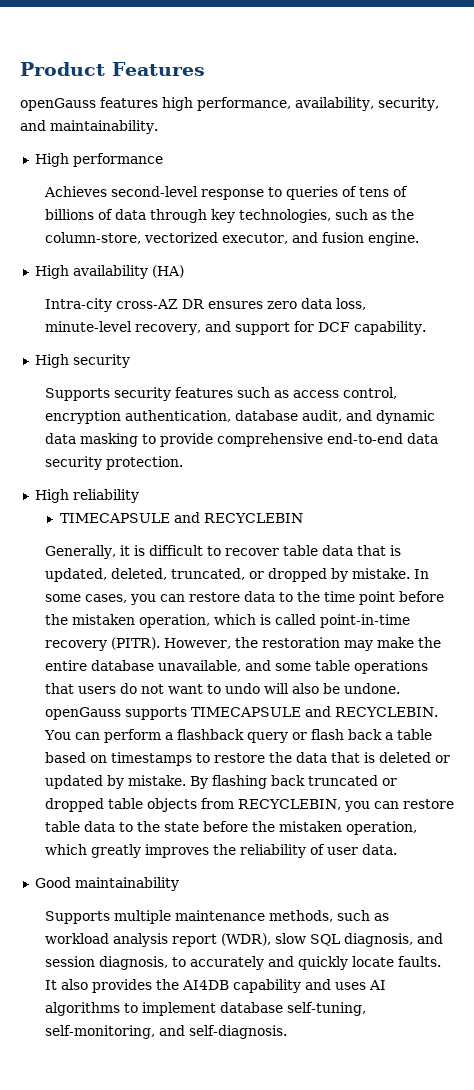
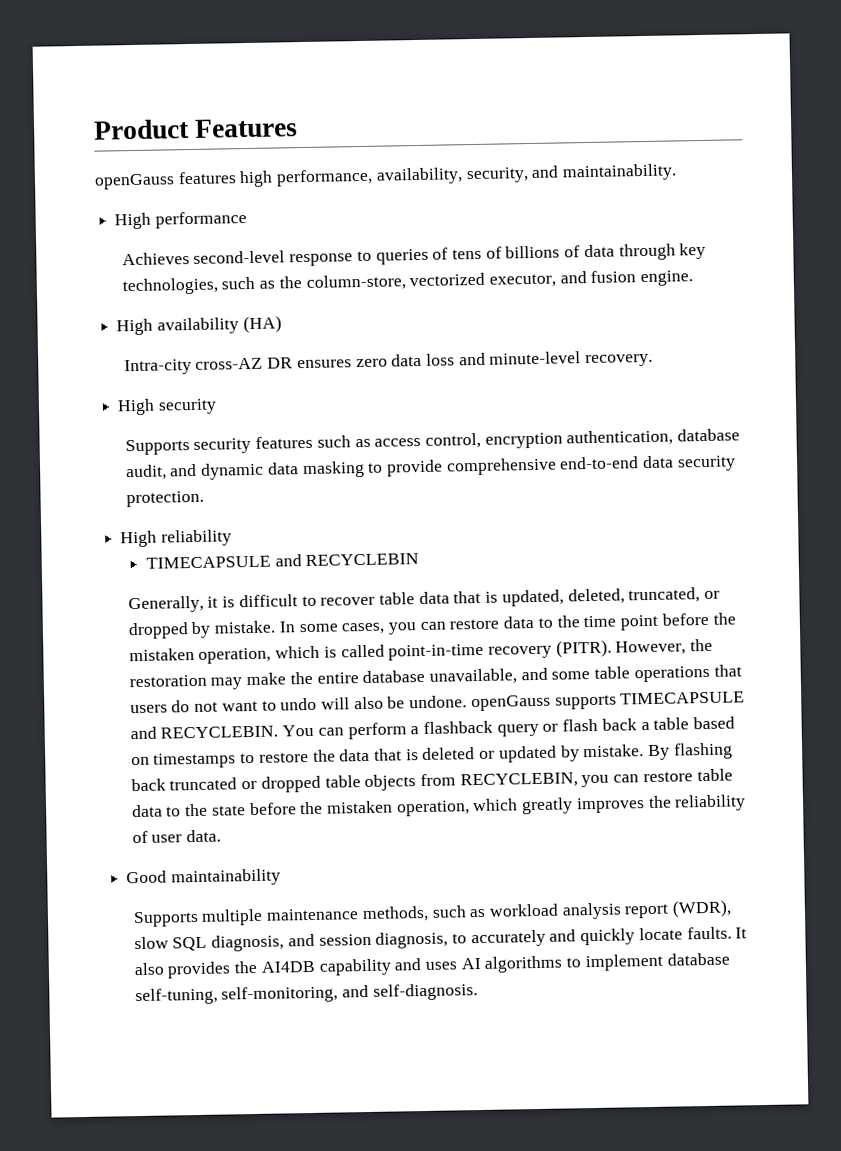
[335,298,366,310] [44,321,426,335] loss, minute-level recovery, and support for DCF capability. -> [425,351,654,368] loss and minute-level recovery.

